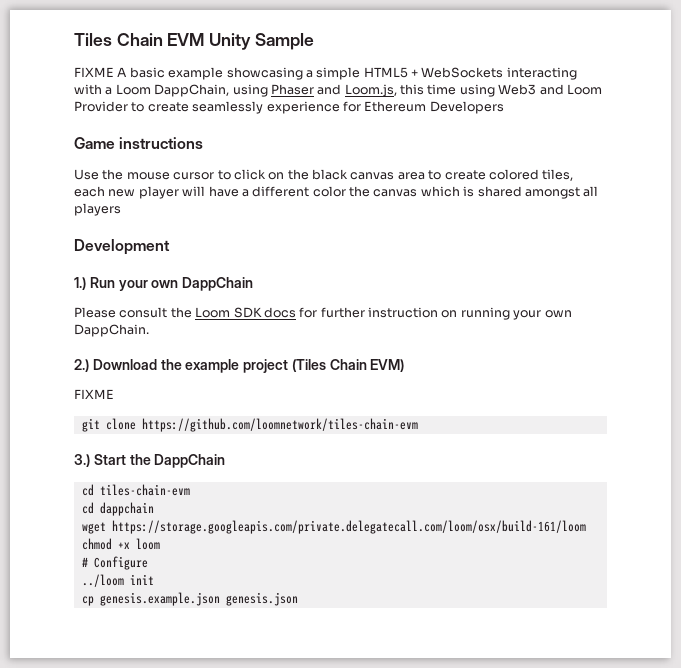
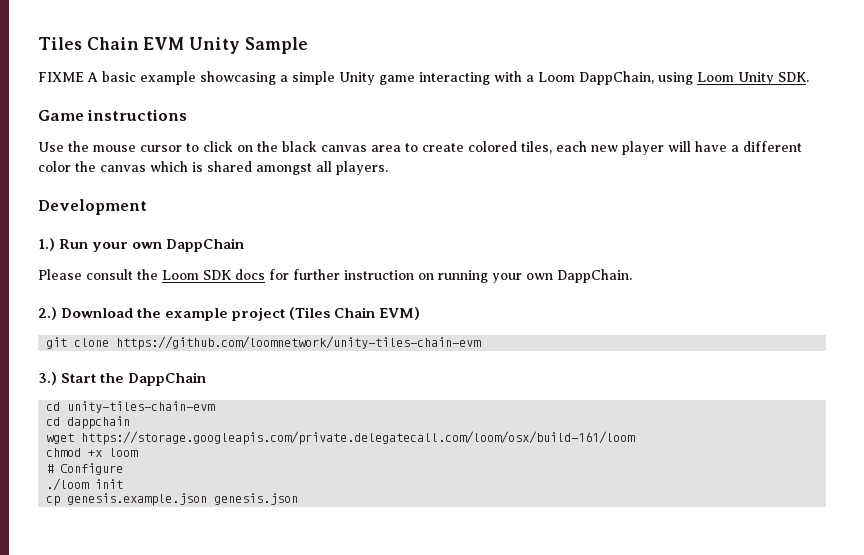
[363,67,504,78] HTML5 + WebSockets -> [339,72,415,85] Unity game
[270,84,602,97] [74,101,504,114] Phaser and Loom.js, this time using Web3 and Loom Provider to create seamlessly experience for Ethereum Developers -> [697,72,809,85] Loom Unity SDK.
[74,203,121,216] players -> [336,161,388,175] players.
[74,389,114,399] // FIXME -> (421, 313) none
[141,418,418,432] https://github.com/loomnetwork/tiles-chain-evm -> [116,336,482,350] https://github.com/loomnetwork/unity-tiles-chain-evm
[99,484,190,496] tiles-chain-evm -> [67,401,216,413] unity-tiles-chain-evm
[81,574,124,587] ../loom -> [46,478,90,491] ./loom

